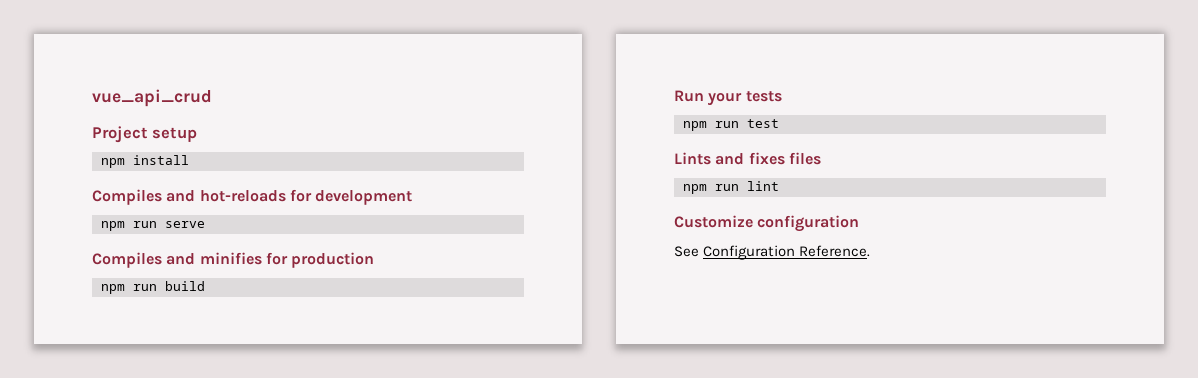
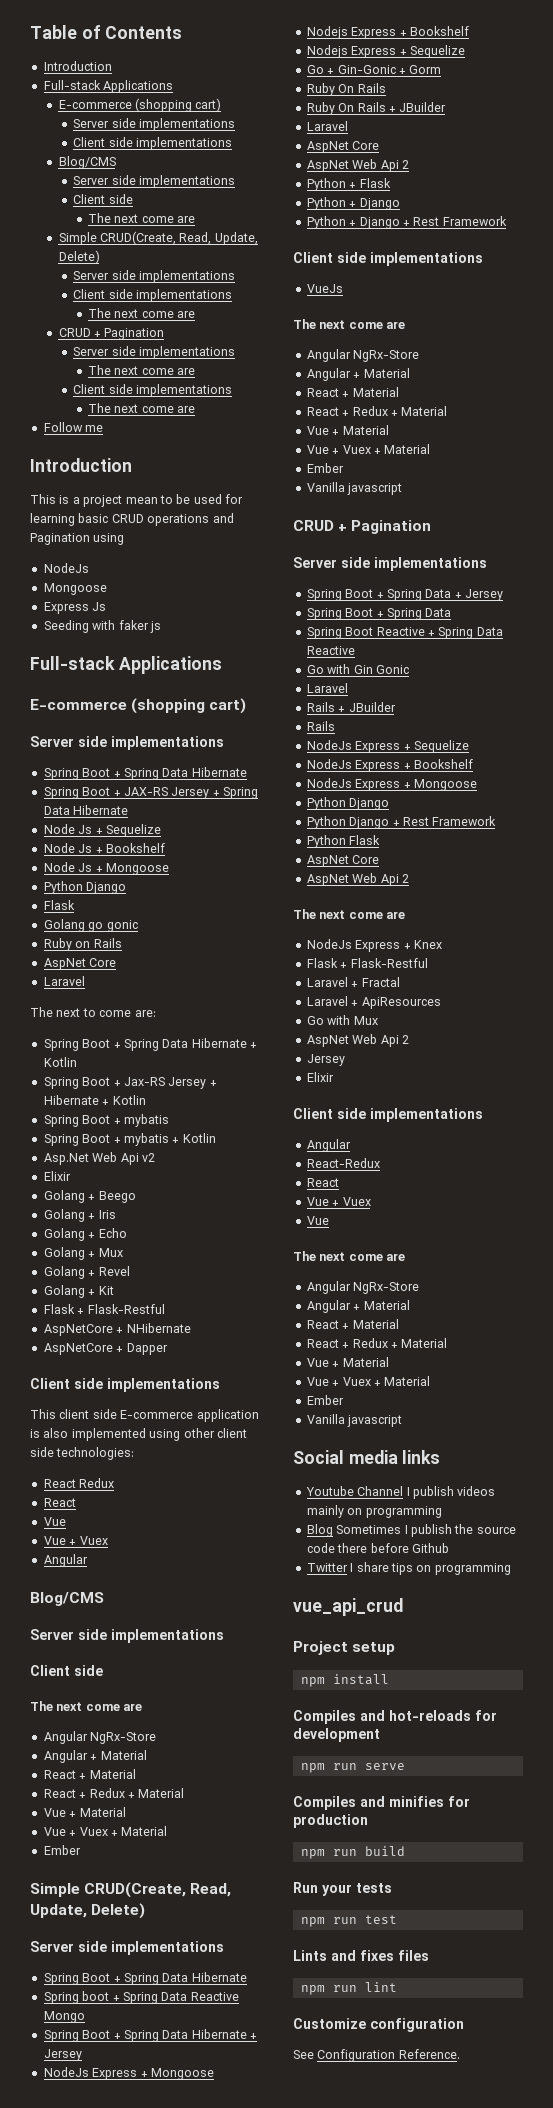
(92, 98) none -> [30,25,183,39] [43,61,112,71] [43,80,174,93] [58,98,222,112] [73,118,235,131] [73,137,232,150] [58,156,116,169] [73,175,235,188] [73,194,133,204] [87,213,196,223] [58,231,258,245] [58,250,100,264] [73,270,235,283] [73,289,232,302] [87,308,196,318] [58,328,165,340] [73,346,235,359] [87,365,196,375] [73,384,232,397] [87,403,196,413] [43,422,104,432] [30,458,132,472] [30,494,243,507] [30,513,234,526] [30,533,125,545] [43,563,89,573] [43,583,107,595] [43,602,107,614] [43,620,161,633] [30,656,222,674] [30,698,247,714] [30,736,224,750] [43,767,247,780] [43,787,258,799] [43,805,129,815] [43,824,161,837] [43,843,165,853] [43,862,169,875] [43,881,127,894] [43,900,75,910] [43,919,138,932] [43,938,122,951] [43,958,117,970] [43,976,85,986] [30,1007,156,1017] [43,1038,257,1051] [43,1057,77,1067] [43,1077,217,1089] [43,1095,146,1105] [43,1114,169,1127] [43,1133,216,1146] [43,1152,155,1165] [43,1171,71,1181] [43,1190,136,1203] [43,1209,116,1222] [43,1228,127,1241] [43,1247,123,1260] [43,1266,130,1279] [43,1285,114,1298] [43,1304,165,1314] [43,1323,191,1336] [43,1343,168,1355] [30,1378,220,1392] [30,1409,259,1422] [30,1428,247,1441] [30,1447,135,1460] [43,1478,115,1488] [43,1498,76,1507] [43,1517,66,1526] [43,1536,108,1545] [43,1554,88,1567] [30,1592,104,1606] [30,1629,224,1643] [30,1665,103,1676] [30,1701,143,1711] [43,1731,157,1744] [43,1750,147,1763] [43,1769,136,1779] [43,1788,185,1798] [43,1807,126,1817] [43,1826,168,1836] [43,1845,81,1855] [30,1882,232,1898] [30,1903,146,1919] [30,1941,224,1955] [43,1972,247,1985] [43,1991,239,2004] [43,2011,85,2023] [43,2029,257,2042] [43,2049,82,2061] [43,2067,214,2080] [306,26,469,39] [306,45,465,58] [306,65,442,74] [306,83,386,96] [306,102,447,115] [306,121,348,131] [306,141,380,153] [306,159,409,172] [306,178,391,191] [306,197,400,210] [306,216,507,229] [293,252,483,266] [306,284,343,293] [293,319,406,329] [306,349,420,362] [306,368,410,381] [306,387,399,397] [306,406,448,416] [306,425,389,435] [306,444,431,454] [306,463,344,473] [306,482,403,495] [293,520,432,534] [293,557,487,571] [306,589,503,601] [306,608,452,620] [306,627,503,639] [306,646,355,655] [306,664,409,674] [306,683,348,693] [306,702,396,712] [306,721,335,731] [306,740,469,753] [306,759,473,772] [306,778,477,791] [306,797,390,810] [306,816,497,829] [306,835,381,848] [306,855,380,867] [306,873,409,886] [293,909,406,919] [306,939,442,952] [306,958,428,968] [306,977,400,987] [306,996,441,1009] [306,1015,378,1025] [306,1034,409,1047] [306,1054,345,1066] [306,1072,334,1082] [293,1108,483,1122] [306,1139,351,1152] [306,1158,380,1168] [306,1178,339,1187] [306,1197,371,1206] [306,1216,329,1225] [293,1251,406,1261] [306,1281,420,1294] [306,1300,410,1313] [306,1319,399,1329] [306,1338,448,1348] [306,1357,389,1367] [306,1376,431,1386] [306,1395,344,1405] [306,1414,403,1427] [293,1450,441,1464] [305,1486,496,1499] [306,1505,442,1518] [306,1524,516,1537] [306,1543,449,1553] [306,1562,511,1575] Table of Contents // Introduction // Full-stack Applications // E-commerce (shopping cart) // Server side implementations // Client side implementations // Blog/CMS // Server side implementations // Client side // The next come are // Simple CRUD(Create, Read, Update, Delete) // Server side implementations // Client side implementations // The next come are // CRUD + Pagination // Server side implementations // The next come are // Client side implementations // The next come are // Follow me // Introduction // This is a project mean to be used for learning basic CRUD operations and Pagination using // NodeJs // Mongoose // Express Js // Seeding with faker js // Full-stack Applications // E-commerce (shopping cart) // Server side implementations // Spring Boot + Spring Data Hibernate // Spring Boot + JAX-RS Jersey + Spring Data Hibernate // Node Js + Sequelize // Node Js + Bookshelf // Node Js + Mongoose // Python Django // Flask // Golang go gonic // Ruby on Rails // AspNet Core // Laravel // The next to come are: // Spring Boot + Spring Data Hibernate + Kotlin // Spring Boot + Jax-RS Jersey + Hibernate + Kotlin // Spring Boot + mybatis // Spring Boot + mybatis + Kotlin // Asp.Net Web Api v2 // Elixir // Golang + Beego // Golang + Iris // Golang + Echo // Golang + Mux // Golang + Revel // Golang + Kit // Flask + Flask-Restful // AspNetCore + NHibernate // AspNetCore + Dapper // Client side implementations // This client side E-commerce application is also implemented using other client side technologies: // React Redux // React // Vue // Vue + Vuex // Angular // Blog/CMS // Server side implementations // Client side // The next come are // Angular NgRx-Store // Angular + Material // React + Material // React + Redux + Material // Vue + Material // Vue + Vuex + Material // Ember // Simple CRUD(Create, Read, Update, Delete) // Server side implementations // Spring Boot + Spring Data Hibernate // Spring boot + Spring Data Reactive Mongo // Spring Boot + Spring Data Hibernate + Jersey // NodeJs Express + Mongoose // Nodejs Express + Bookshelf // Nodejs Express + Sequelize // Go + Gin-Gonic + Gorm // Ruby On Rails // Ruby On Rails + JBuilder // Laravel // AspNet Core // AspNet Web Api 2 // Python + Flask // Python + Django // Python + Django + Rest Framework // Client side implementations // VueJs // The next come are // Angular NgRx-Store // Angular + Material // React + Material // React + Redux + Material // Vue + Material // Vue + Vuex + Material // Ember // Vanilla javascript // CRUD + Pagination // Server side implementations // Spring Boot + Spring Data + Jersey // Spring Boot + Spring Data // Spring Boot Reactive + Spring Data Reactive // Go with Gin Gonic // Laravel // Rails + JBuilder // Rails // NodeJs Express + Sequelize // NodeJs Express + Bookshelf // NodeJs Express + Mongoose // Python Django // Python Django + Rest Framework // Python Flask // AspNet Core // AspNet Web Api 2 // The next come are // NodeJs Express + Knex // Flask + Flask-Restful // Laravel + Fractal // Laravel + ApiResources // Go with Mux // AspNet Web Api 2 // Jersey // Elixir // Client side implementations // Angular // React-Redux // React // Vue + Vuex // Vue // The next come are // Angular NgRx-Store // Angular + Material // React + Material // React + Redux + Material // Vue + Material // Vue + Vuex + Material // Ember // Vanilla javascript // Social media links // Youtube Channel I publish videos mainly on programming // Blog Sometimes I publish the source code there before Github // Twitter I share tips on programming //

